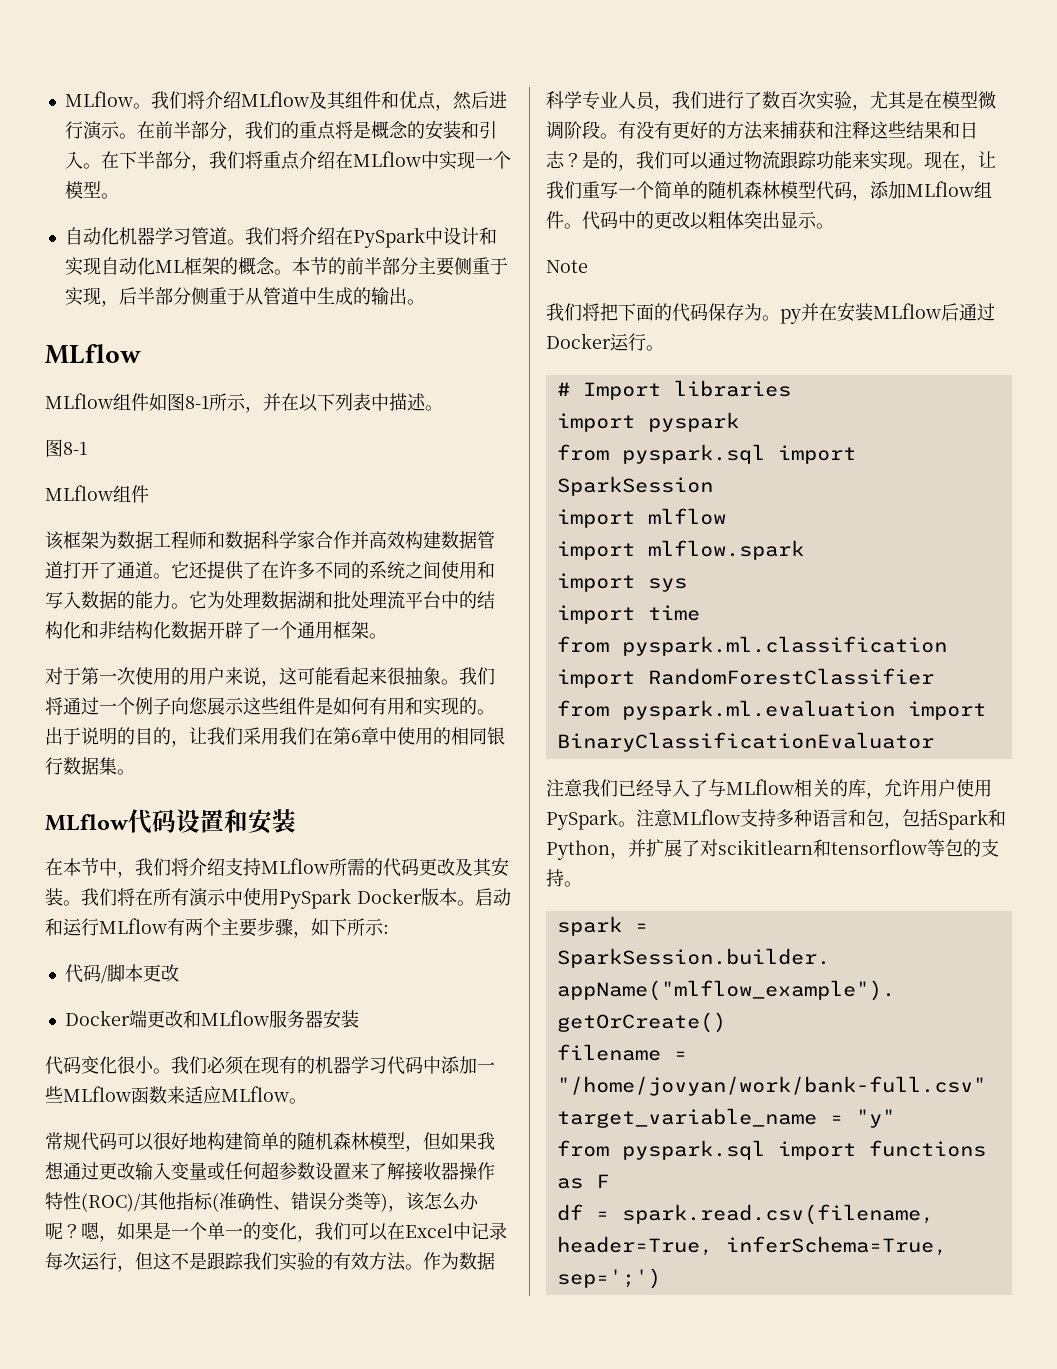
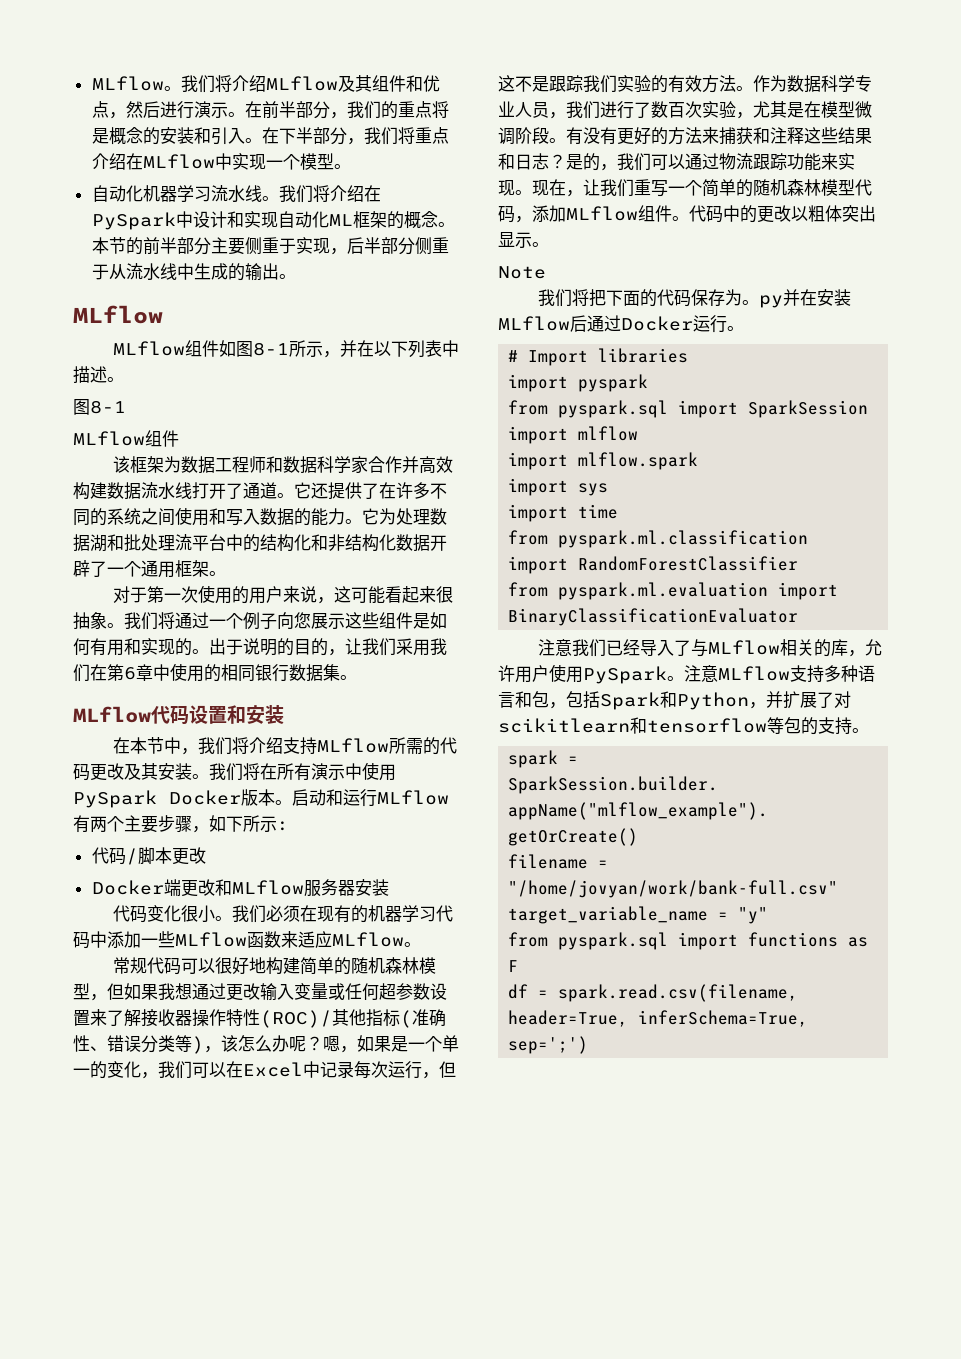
[190,227,227,245] 管道 -> [210,185,262,202] 流水线
[262,287,299,305] 管道 -> [125,263,177,280] 流水线
[477,531,495,549] [45,561,63,579] 管道 -> [141,482,192,499] 流水线

